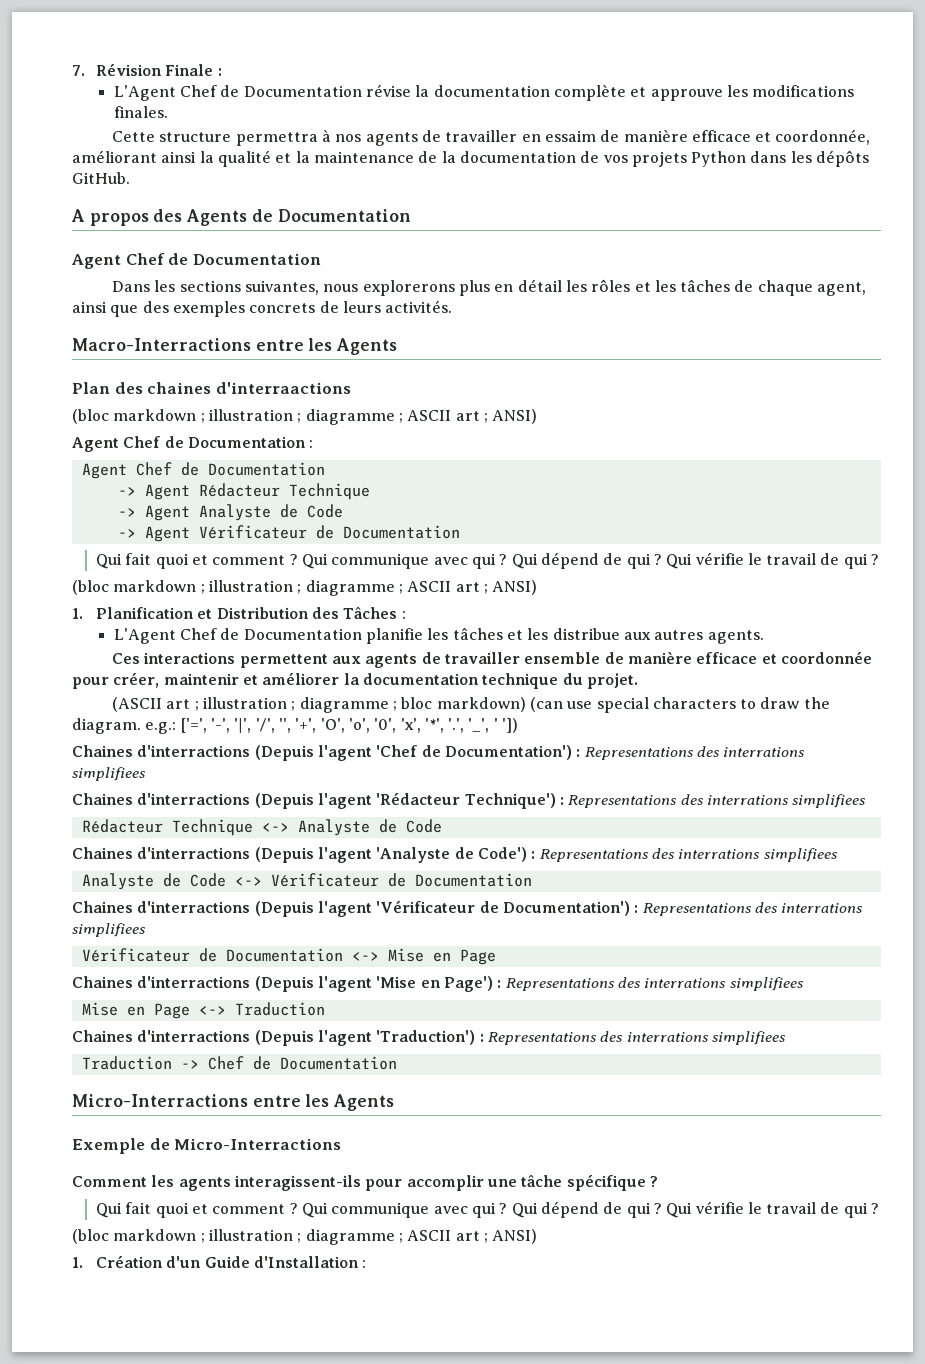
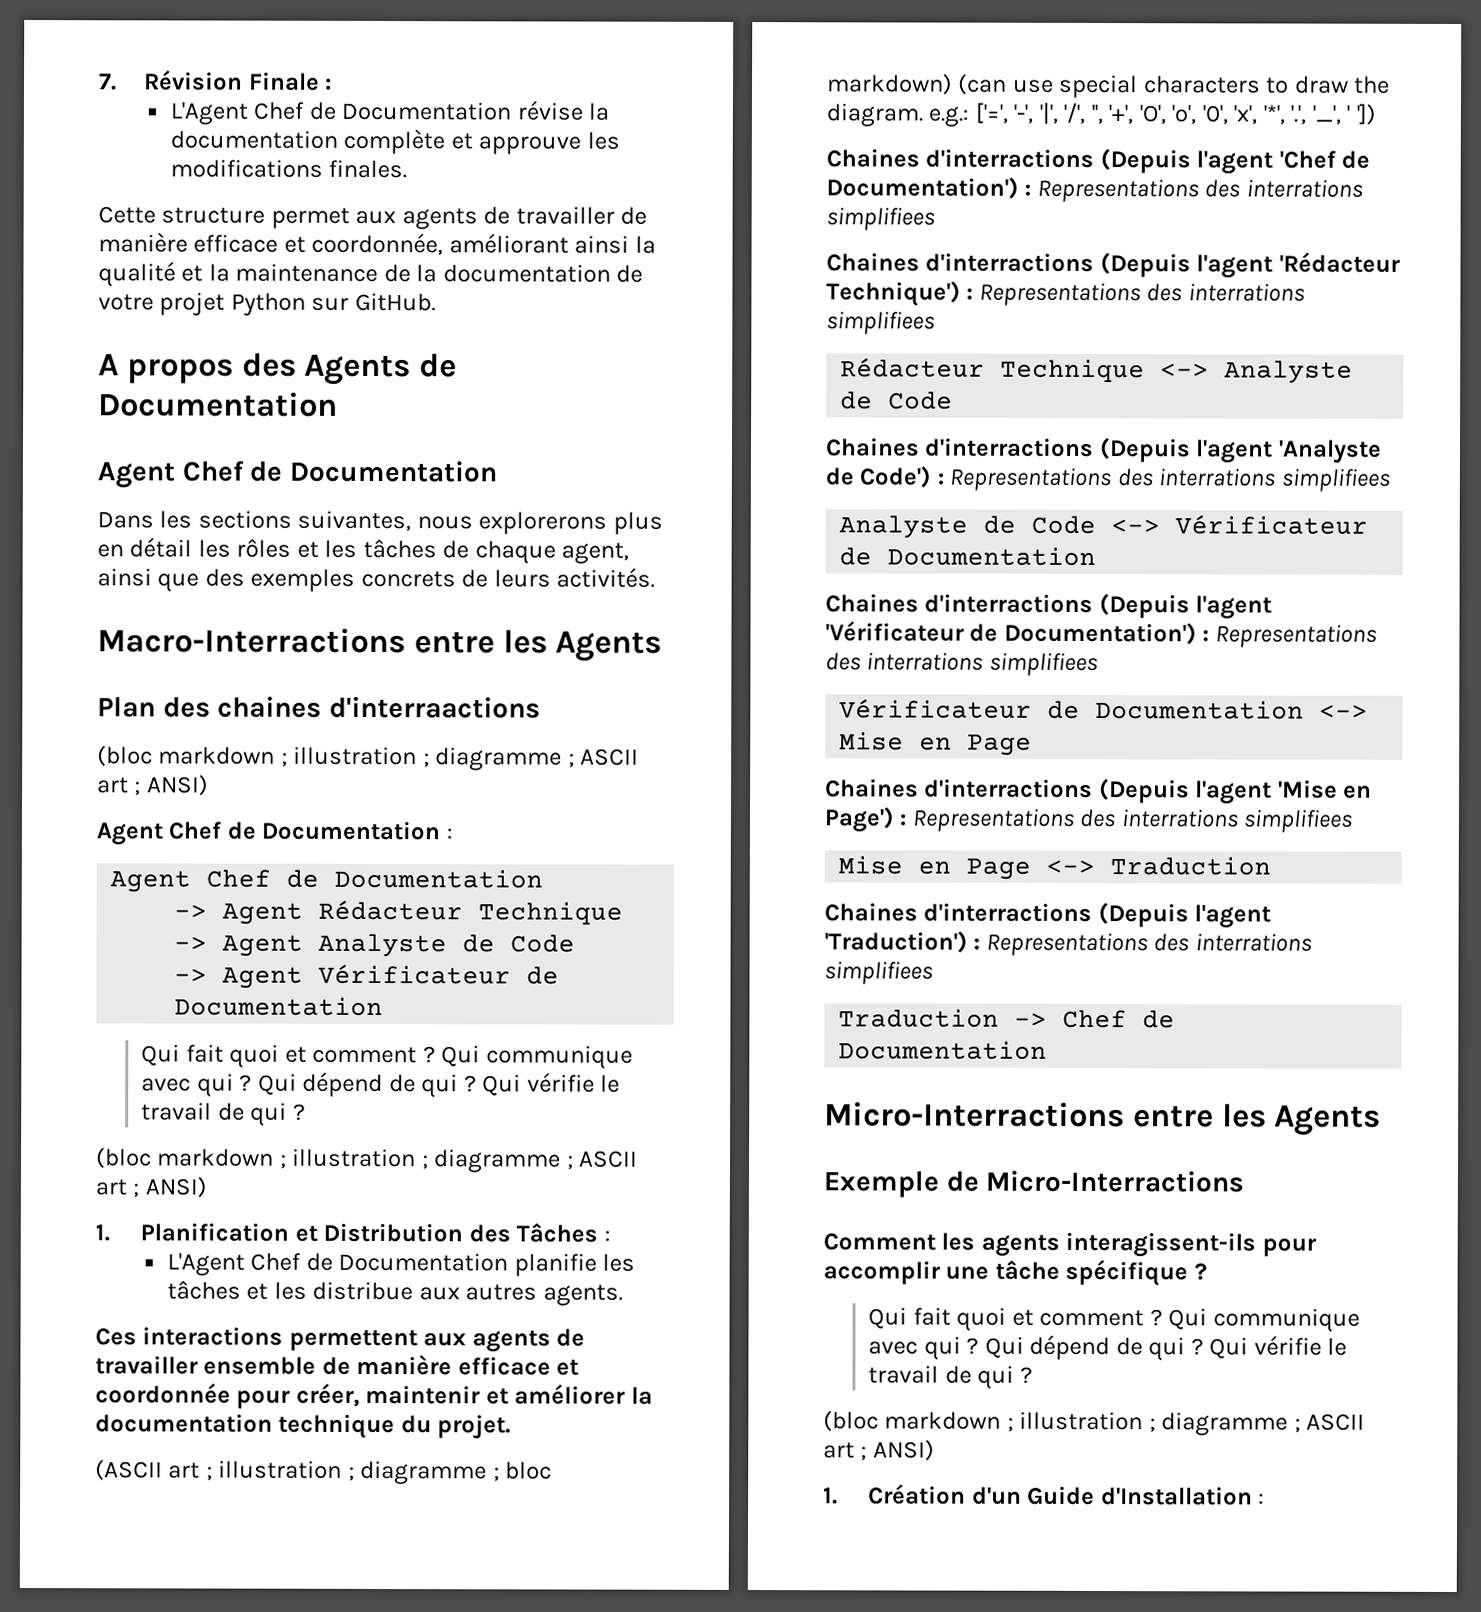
[235,129,596,146] permettra à nos agents de travailler en essaim -> [270,206,615,230] permet aux agents de travailler
[603,150,870,167] vos projets Python dans les dépôts -> [98,292,350,316] votre projet Python sur

